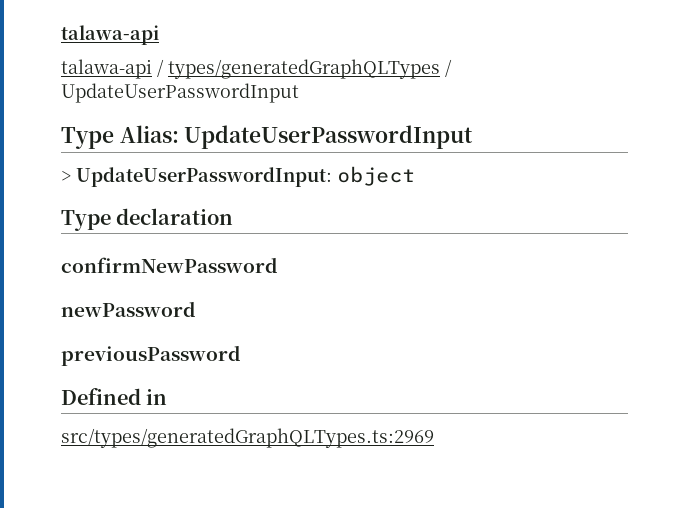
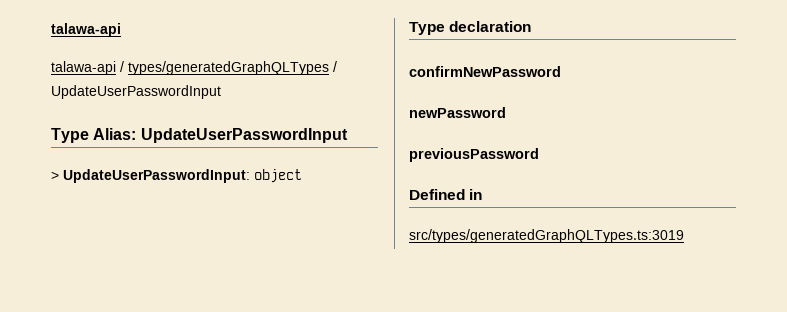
[61,428,434,448] src/types/generatedGraphQLTypes.ts:2969 -> [409,229,684,243] src/types/generatedGraphQLTypes.ts:3019

